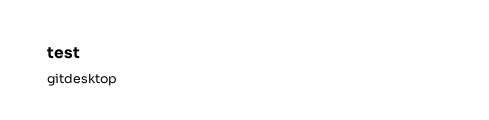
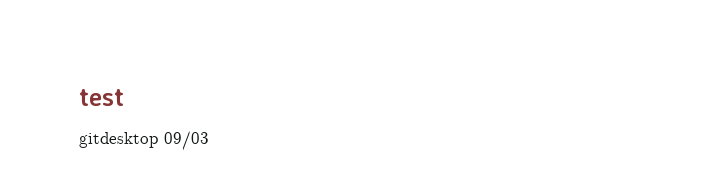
(117, 79) none -> [164,131,209,150] 09/03

